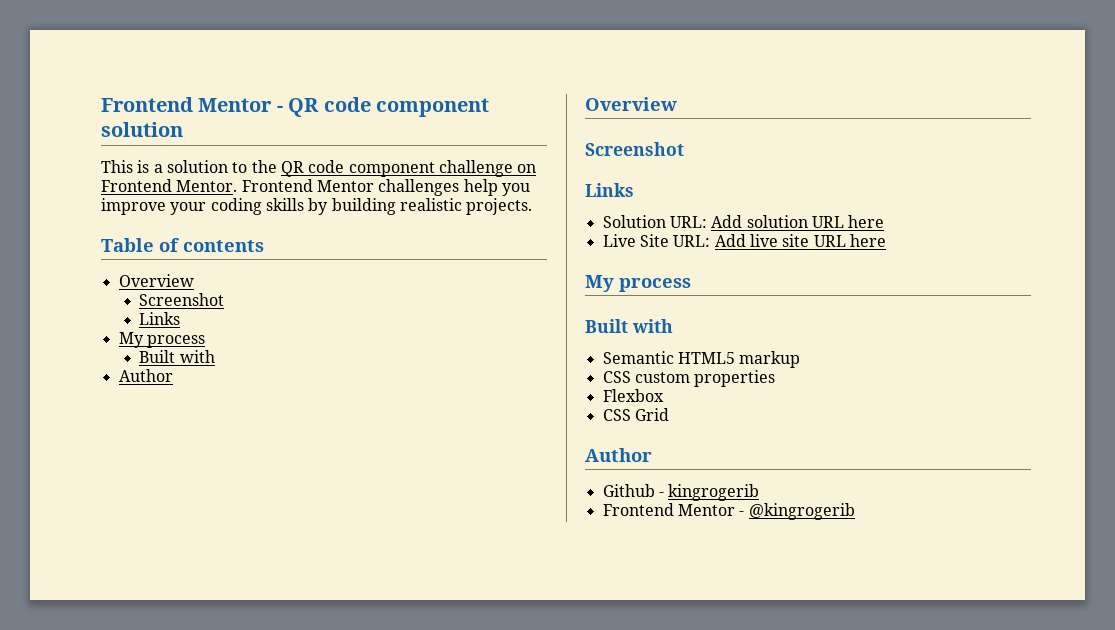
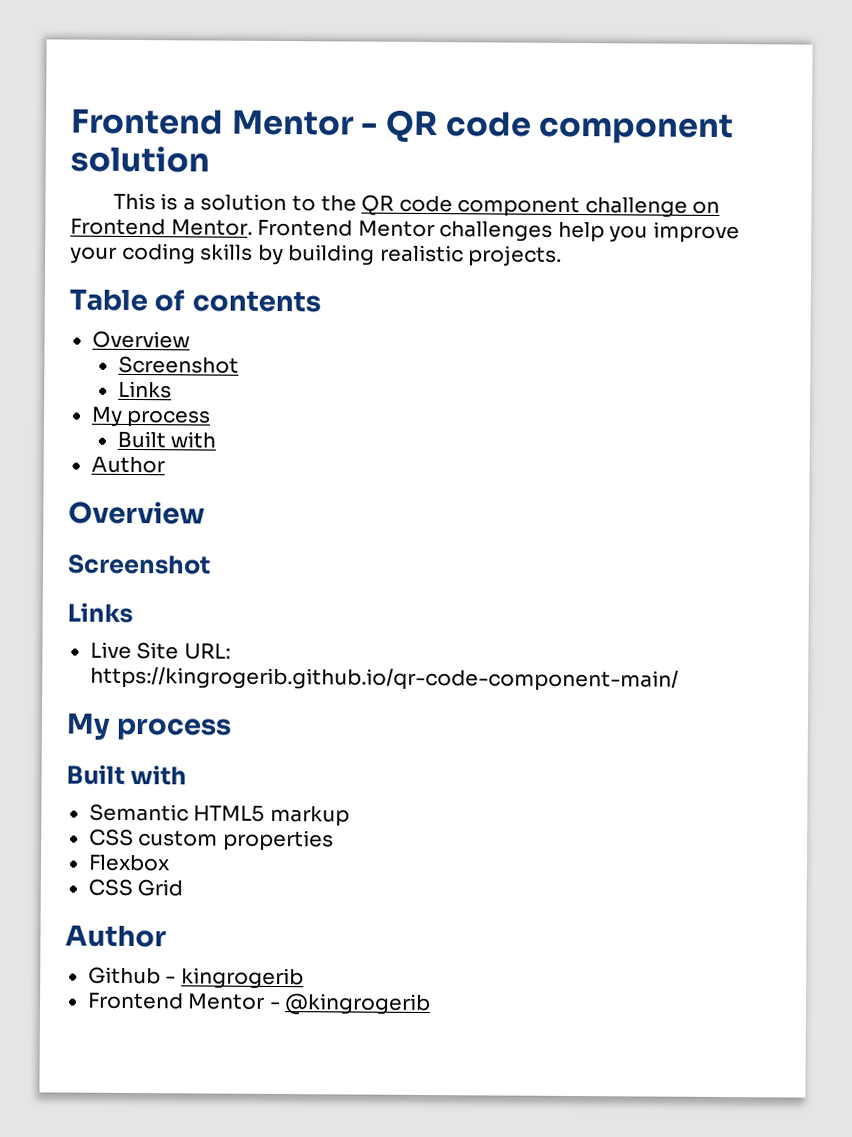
[602,215,885,228] [602,234,886,247] Solution URL: Add solution URL here // Live Site URL: Add live site URL here -> [89,641,231,660] [89,666,679,692] Live Site URL: https://kingrogerib.github.io/qr-code-component-main/

